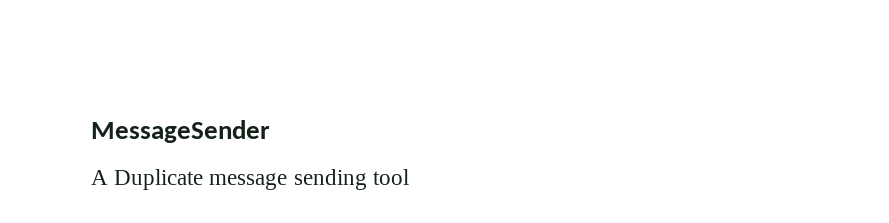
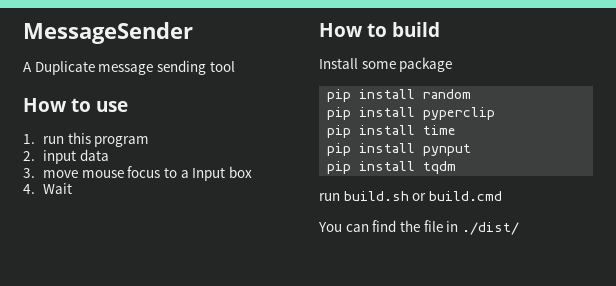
(409, 177) none -> [23,98,128,112] [23,132,150,147] [23,149,109,164] [23,166,252,181] [23,183,72,194] [319,22,440,37] [319,57,453,72] [327,89,472,102] [327,107,496,120] [327,125,457,138] [327,143,472,156] [327,161,457,174] [319,191,502,201] [318,220,519,235] // How to use // 1. run this program // 2. input data // 3. move mouse focus to a Input box // 4. Wait // How to build // Install some package // pip install random // pip install pyperclip // pip install time // pip install pynput // pip install tqdm // run build.sh or build.cmd // You can find the file in ./dist/

